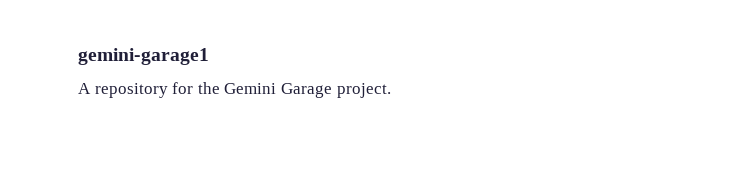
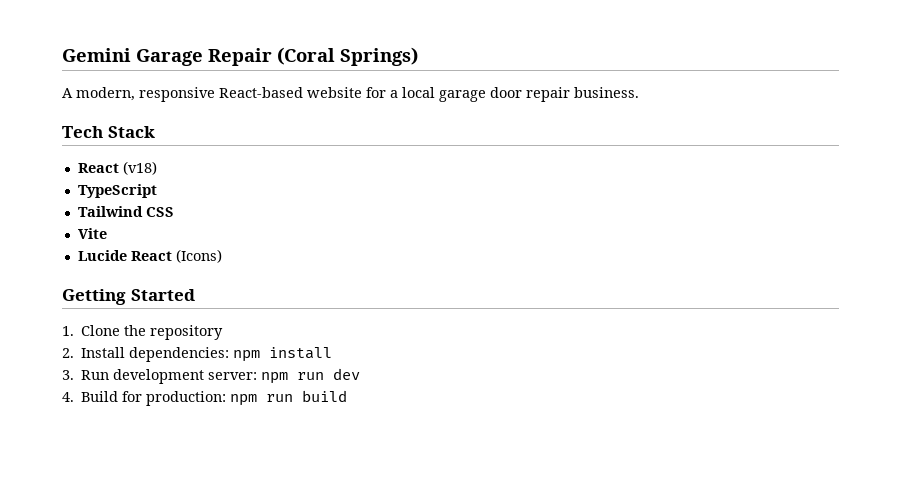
[78,48,209,65] [78,82,391,98] gemini-garage1 // A repository for the Gemini Garage project. -> [62,47,418,66] [62,87,639,102] [62,126,155,138] [77,161,157,175] [77,184,157,198] [77,206,174,217] [77,228,107,239] [77,249,222,263] [62,289,195,305] [62,325,224,340] [62,347,333,362] [62,368,361,384] [62,390,348,406] Gemini Garage Repair (Coral Springs) // A modern, responsive React-based website for a local garage door repair business. // Tech Stack // React (v18) // TypeScript // Tailwind CSS // Vite // Lucide React (Icons) // Getting Started // 1. Clone the repository // 2. Install dependencies: npm install // 3. Run development server: npm run dev // 4. Build for production: npm run build

